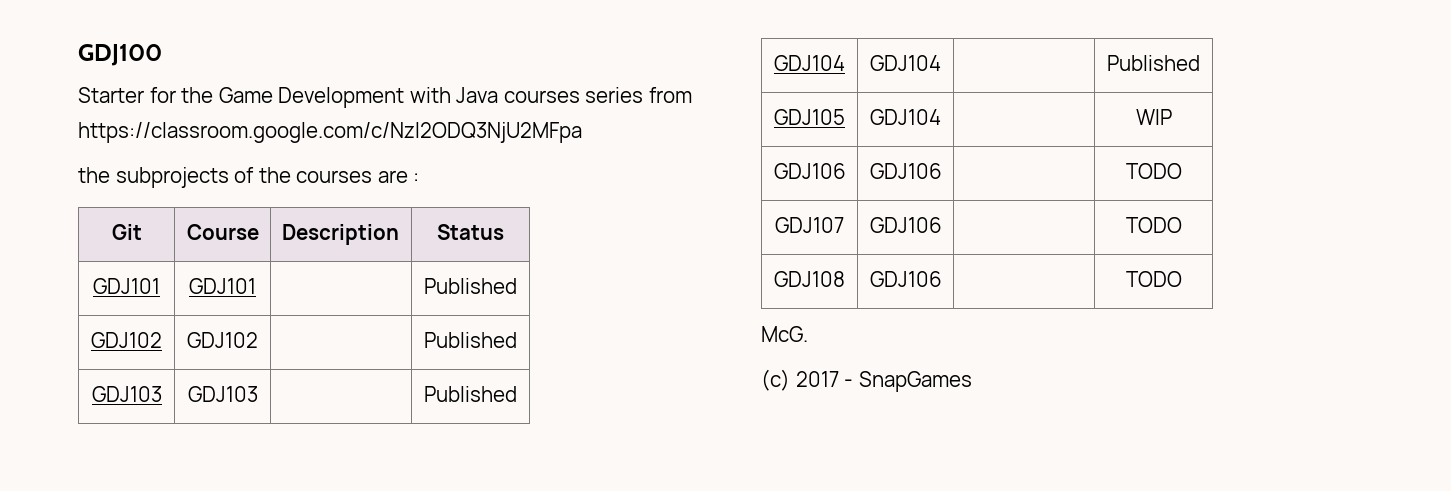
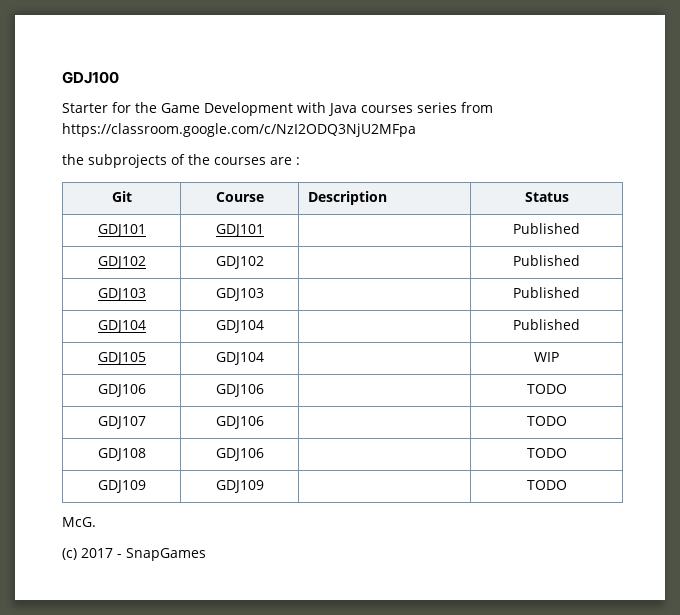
(1182, 279) none -> [97,480,146,493] [215,480,264,493] [526,480,567,490] // GDJ109 | GDJ109 | | TODO

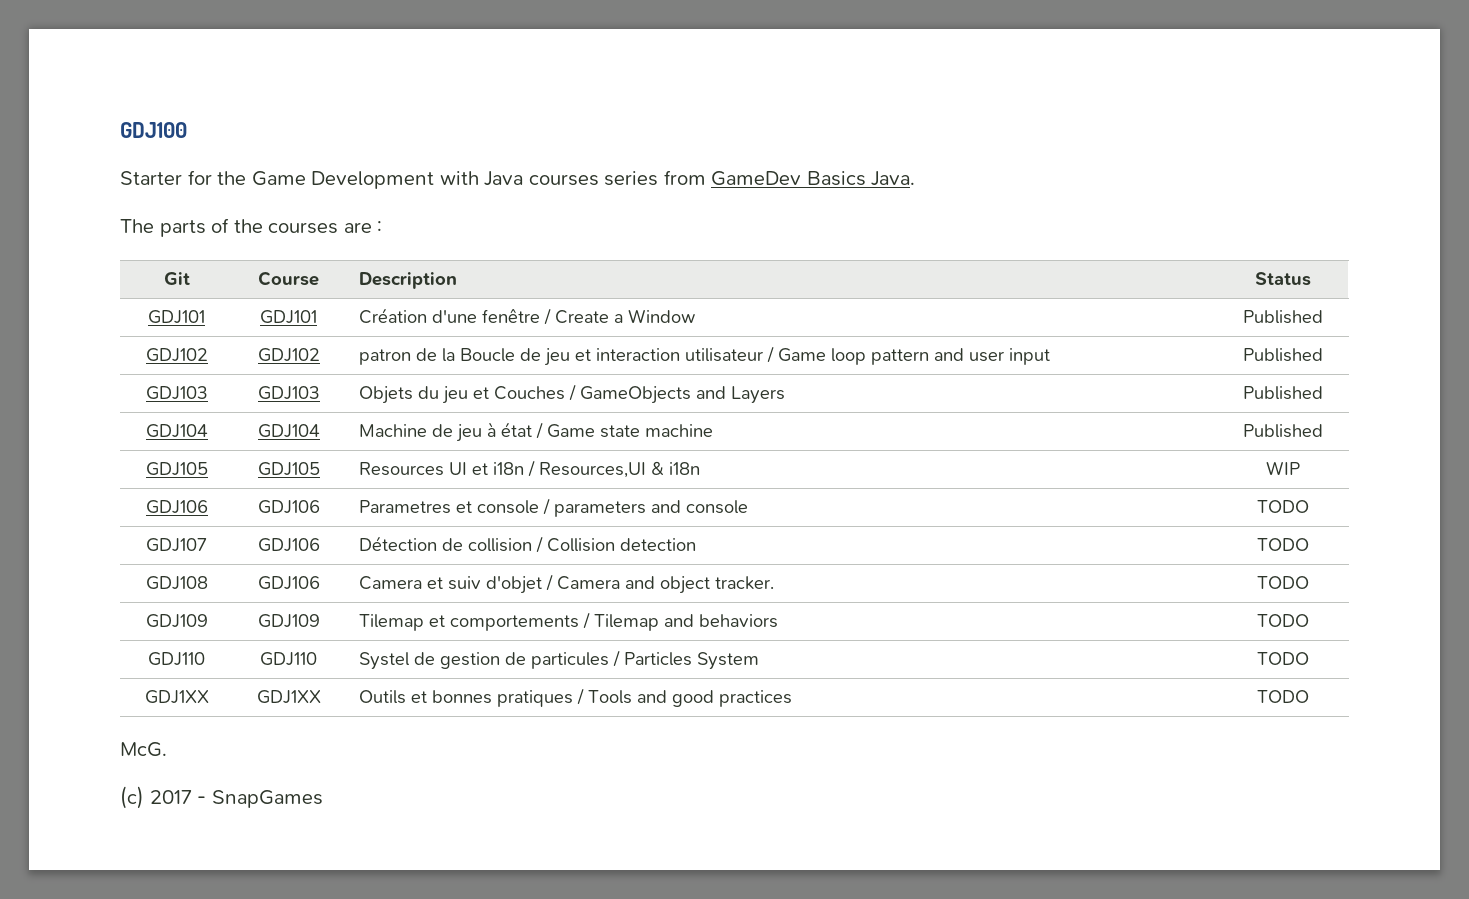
[62,123,416,137] [62,154,167,168] https://classroom.google.com/c/NzI2ODQ3NjU2MFpa // the subprojects -> [711,171,916,186] [120,219,206,237] GameDev Basics Java. // The parts
[513,223,580,234] [97,256,146,269] [215,256,264,269] [513,255,580,266] [97,288,146,301] [215,288,264,301] [513,287,580,298] [97,320,146,333] [215,320,264,333] [513,319,580,330] [97,352,146,365] [215,352,264,365] [534,352,559,362] [97,384,146,397] [215,384,264,397] [526,384,567,394] [97,416,146,429] [215,416,264,429] [526,416,567,426] [97,448,146,461] [215,448,264,461] [526,448,567,458] [97,480,146,493] [215,480,264,493] | Published // GDJ102 | GDJ102 | | Published // GDJ103 | GDJ103 | | Published // GDJ104 | GDJ104 | | Published // GDJ105 | GDJ104 | | WIP // GDJ106 | GDJ106 | | TODO // GDJ107 | GDJ106 | | TODO // GDJ108 | GDJ106 | | TODO // GDJ109 | GDJ109 | -> [359,308,696,325] [1243,310,1323,324] [145,348,208,362] [257,348,320,362] [359,346,1051,366] [1243,348,1323,362] [145,386,208,400] [257,386,320,400] [359,384,786,404] [1243,386,1323,400] [145,424,208,438] [257,424,320,438] [359,422,714,442] [1243,424,1323,438] [145,462,208,476] [257,462,320,476] [359,460,701,478] [1266,461,1300,475] [145,500,208,514] [257,500,320,514] [359,498,749,517] [1257,500,1309,513] [146,538,207,552] [257,538,320,552] [359,536,697,553] [1257,538,1309,551] [145,576,208,590] [257,576,320,590] [359,574,775,594] [1257,576,1309,589] [145,614,208,628] [257,614,320,628] [359,612,779,631] [1257,614,1309,627] [148,652,205,666] [260,652,317,666] [359,650,760,670] [1257,652,1309,665] [144,690,209,704] [256,690,321,704] [359,688,793,707] Création d'une fenêtre / Create a Window | Published // GDJ102 | GDJ102 | patron de la Boucle de jeu et interaction utilisateur / Game loop pattern and user input | Published // GDJ103 | GDJ103 | Objets du jeu et Couches / GameObjects and Layers | Published // GDJ104 | GDJ104 | Machine de jeu à état / Game state machine | Published // GDJ105 | GDJ105 | Resources UI et i18n / Resources,UI & i18n | WIP // GDJ106 | GDJ106 | Parametres et console / parameters and console | TODO // GDJ107 | GDJ106 | Détection de collision / Collision detection | TODO // GDJ108 | GDJ106 | Camera et suiv d'objet / Camera and object tracker. | TODO // GDJ109 | GDJ109 | Tilemap et comportements / Tilemap and behaviors | TODO // GDJ110 | GDJ110 | Systel de gestion de particules / Particles System | TODO // GDJ1XX | GDJ1XX | Outils et bonnes pratiques / Tools and good practices

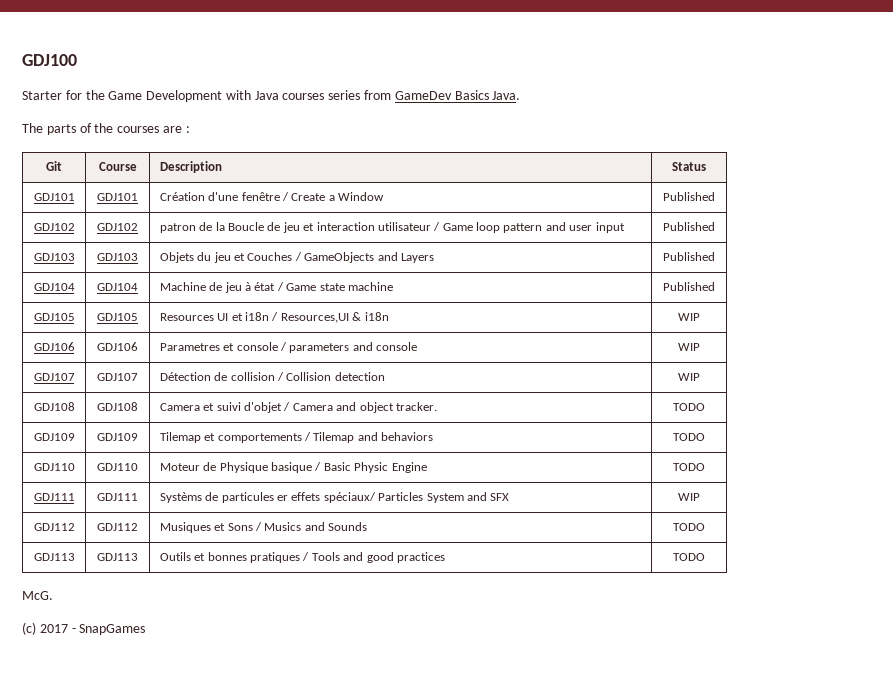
[1257,500,1309,513] [146,538,207,552] [257,538,320,552] TODO // GDJ107 | GDJ106 -> [678,343,700,351] [33,373,75,381] [97,373,138,381] WIP // GDJ107 | GDJ107
[1257,538,1309,551] [145,576,208,590] [257,576,320,590] TODO // GDJ108 | GDJ106 -> [678,373,700,381] [33,402,75,411] [97,402,138,411] WIP // GDJ108 | GDJ108
[448,576,482,590] suiv -> [216,402,241,411] suivi
[359,650,760,670] [1257,652,1309,665] [144,690,209,704] [256,690,321,704] Systel de gestion de particules / Particles System | TODO // GDJ1XX | GDJ1XX -> [159,462,427,473] [673,463,705,471] [33,493,75,501] [97,493,138,501] [159,492,510,503] [678,493,700,501] [33,523,75,531] [97,523,138,531] [159,522,368,533] [673,523,705,531] [33,553,75,561] [97,553,138,561] Moteur de Physique basique / Basic Physic Engine | TODO // GDJ111 | GDJ111 | Systèms de particules er effets spéciaux/ Particles System and SFX | WIP // GDJ112 | GDJ112 | Musiques et Sons / Musics and Sounds | TODO // GDJ113 | GDJ113

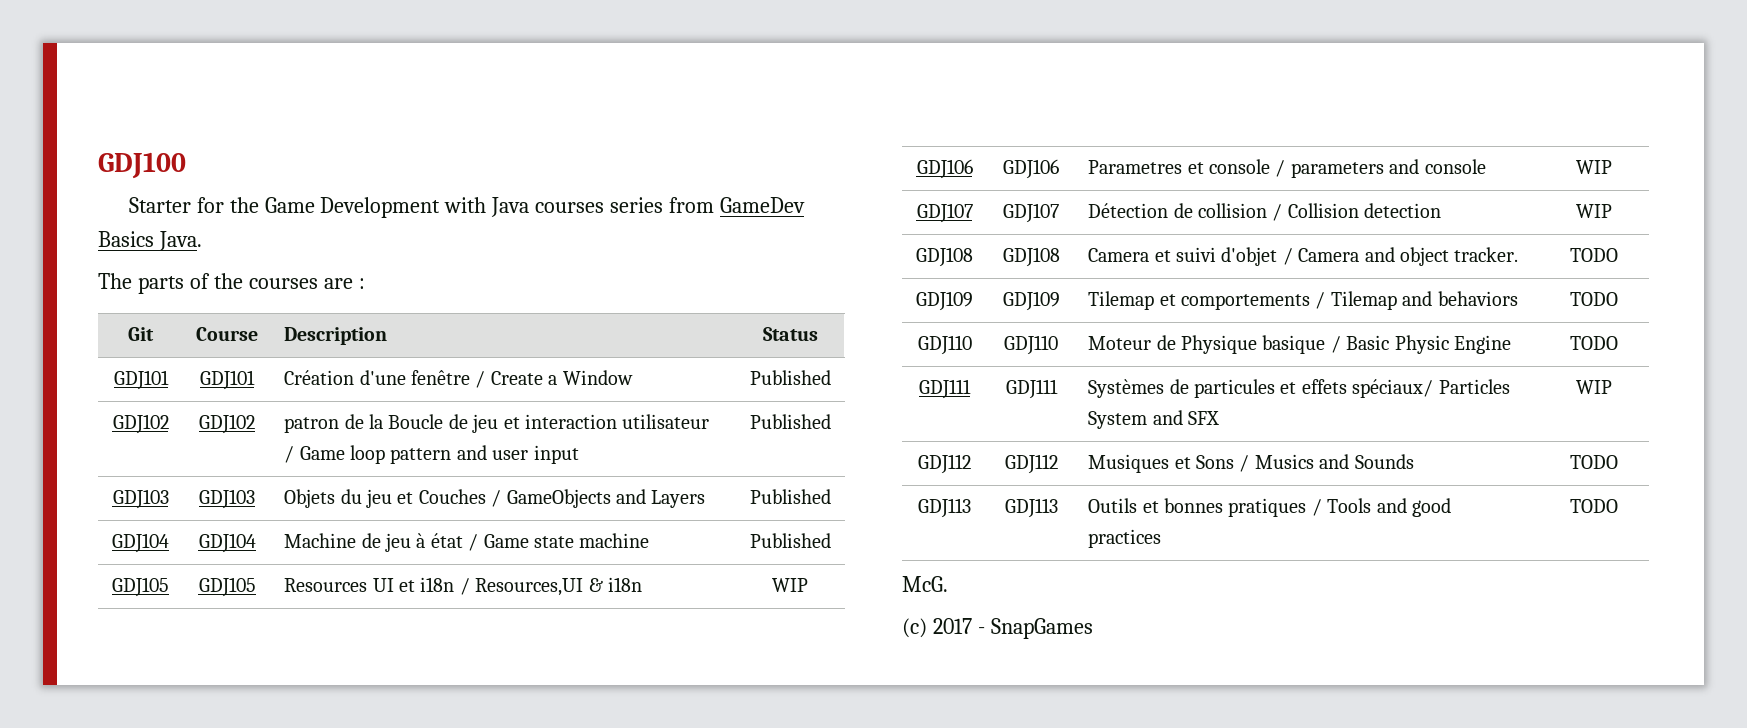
[159,492,202,503] Systèms -> [1088,379,1165,398] Systèmes
[277,495,289,501] er -> [1280,382,1297,394] et

